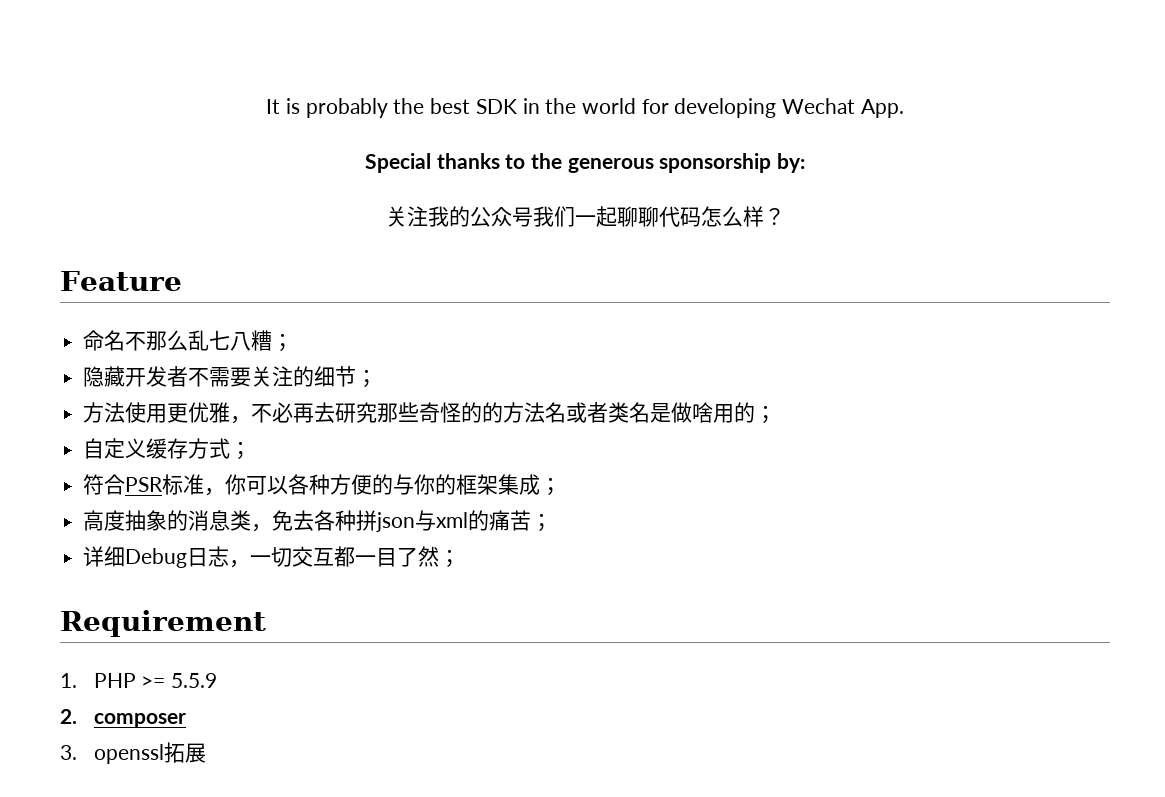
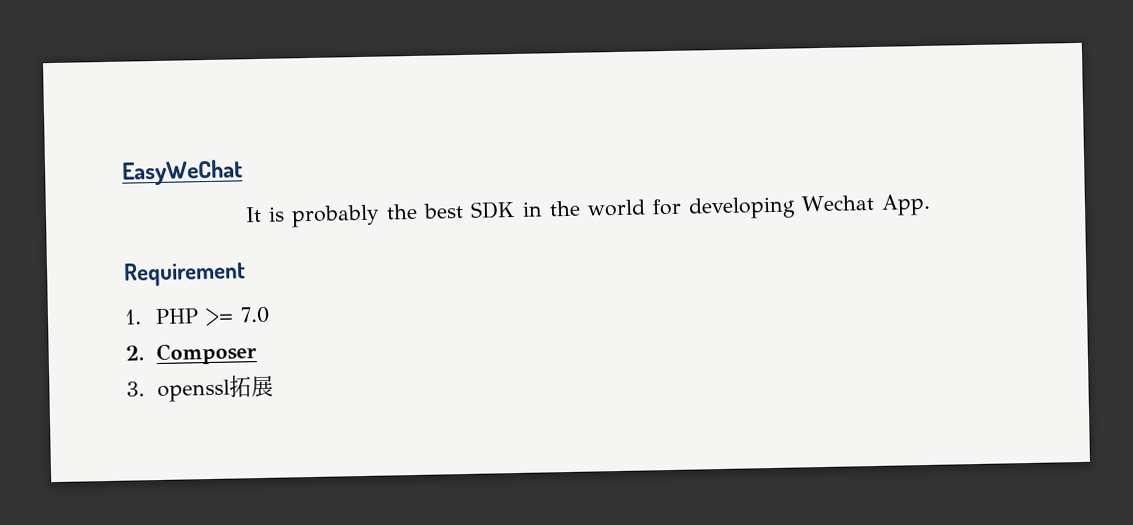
(266, 106) none -> [121,159,243,186] EasyWeChat //
[364,153,806,173] [385,206,785,227] [60,271,182,291] [83,330,294,352] [83,366,378,388] [83,402,777,424] [83,438,252,460] [83,474,562,496] [83,510,553,532] [83,546,461,568] // Special thanks to the generous sponsorship by: // 关注我的公众号我们一起聊聊代码怎么样？ // Feature // 命名不那么乱七八糟； // 隐藏开发者不需要关注的细节； // 方法使用更优雅，不必再去研究那些奇怪的的方法名或者类名是做啥用的； // 自定义缓存方式； // 符合PSR标准，你可以各种方便的与你的框架集成； // 高度抽象的消息类，免去各种拼json与xml的痛苦； // 详细Debug日志，一切交互都一目了然； -> (931, 204) none
[171,673,218,688] 5.5.9 -> [240,306,271,324] 7.0
[93,713,186,728] composer -> [156,342,258,366] Composer

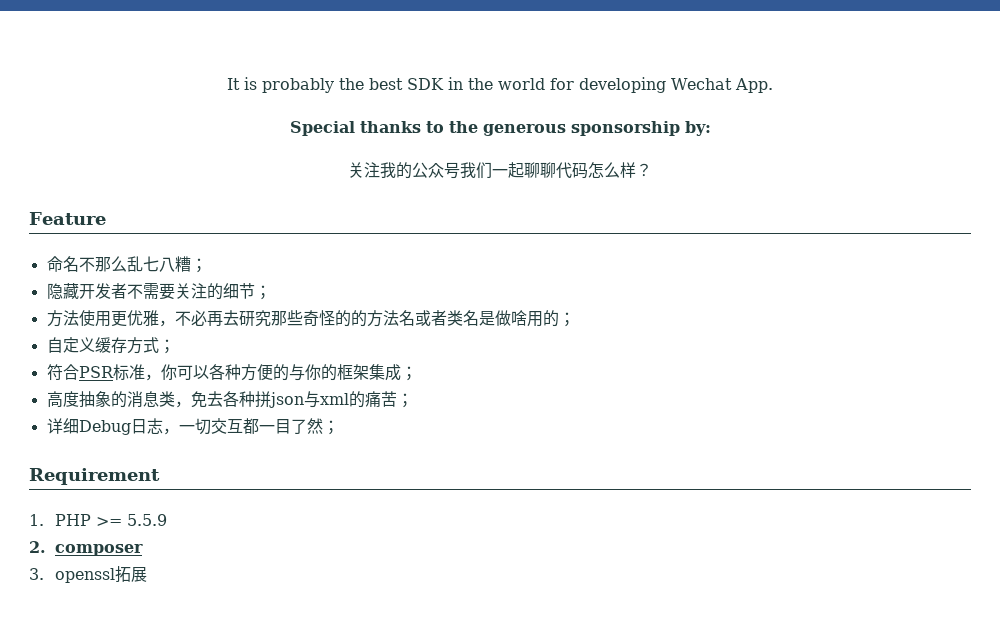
[121,159,243,186] EasyWeChat // -> (227, 84) none
(931, 204) none -> [289,121,711,136] [348,162,652,179] [29,212,106,225] [46,256,207,273] [46,283,271,300] [46,310,575,327] [46,337,175,354] [46,364,417,381] [46,391,413,408] [46,418,339,435] // Special thanks to the generous sponsorship by: // 关注我的公众号我们一起聊聊代码怎么样？ // Feature // 命名不那么乱七八糟； // 隐藏开发者不需要关注的细节； // 方法使用更优雅，不必再去研究那些奇怪的的方法名或者类名是做啥用的； // 自定义缓存方式； // 符合PSR标准，你可以各种方便的与你的框架集成； // 高度抽象的消息类，免去各种拼json与xml的痛苦； // 详细Debug日志，一切交互都一目了然；
[240,306,271,324] 7.0 -> [126,514,167,526] 5.5.9
[156,342,258,366] Composer -> [54,544,143,556] composer

